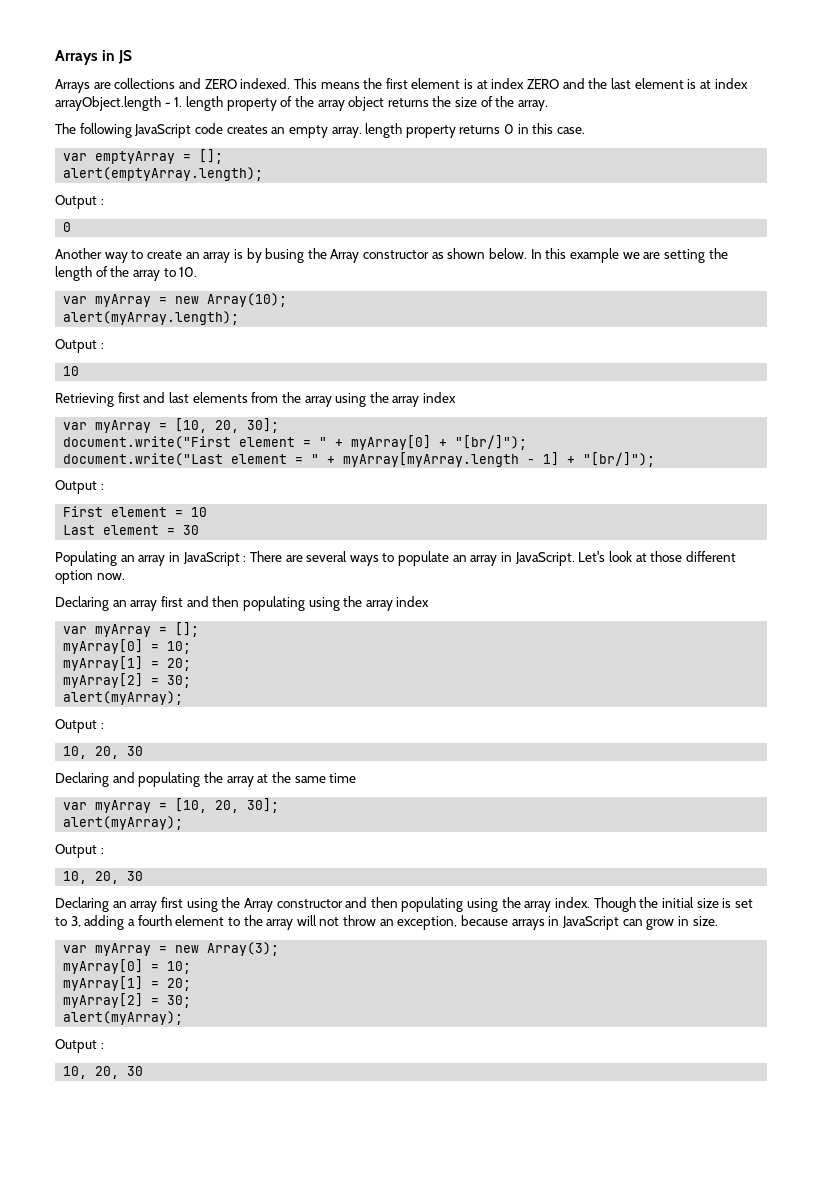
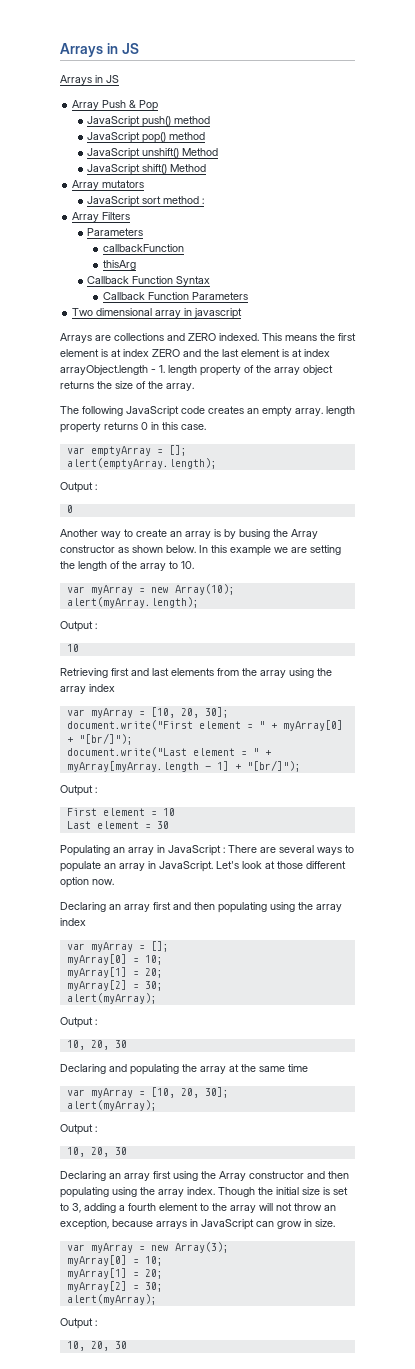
[55,50,133,65] Arrays in JS -> [60,43,139,57] [60,75,119,85] [72,100,159,111] [87,116,211,127] [87,132,206,143] [87,148,219,159] [87,164,207,175] [72,180,145,190] [87,196,205,207] [72,212,131,222] [87,228,144,236] [102,244,184,252] [102,260,136,270] [87,276,211,286] [102,292,248,300] [72,308,243,319] Arrays in JS // Arrays in JS // Array Push & Pop // JavaScript push() method // JavaScript pop() method // JavaScript unshift() Method // JavaScript shift() Method // Array mutators // JavaScript sort method : // Array Filters // Parameters // callbackFunction // thisArg // Callback Function Syntax // Callback Function Parameters // Two dimensional array in javascript

